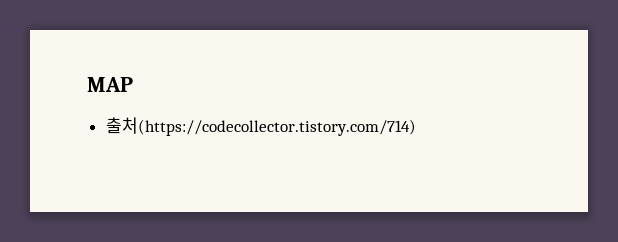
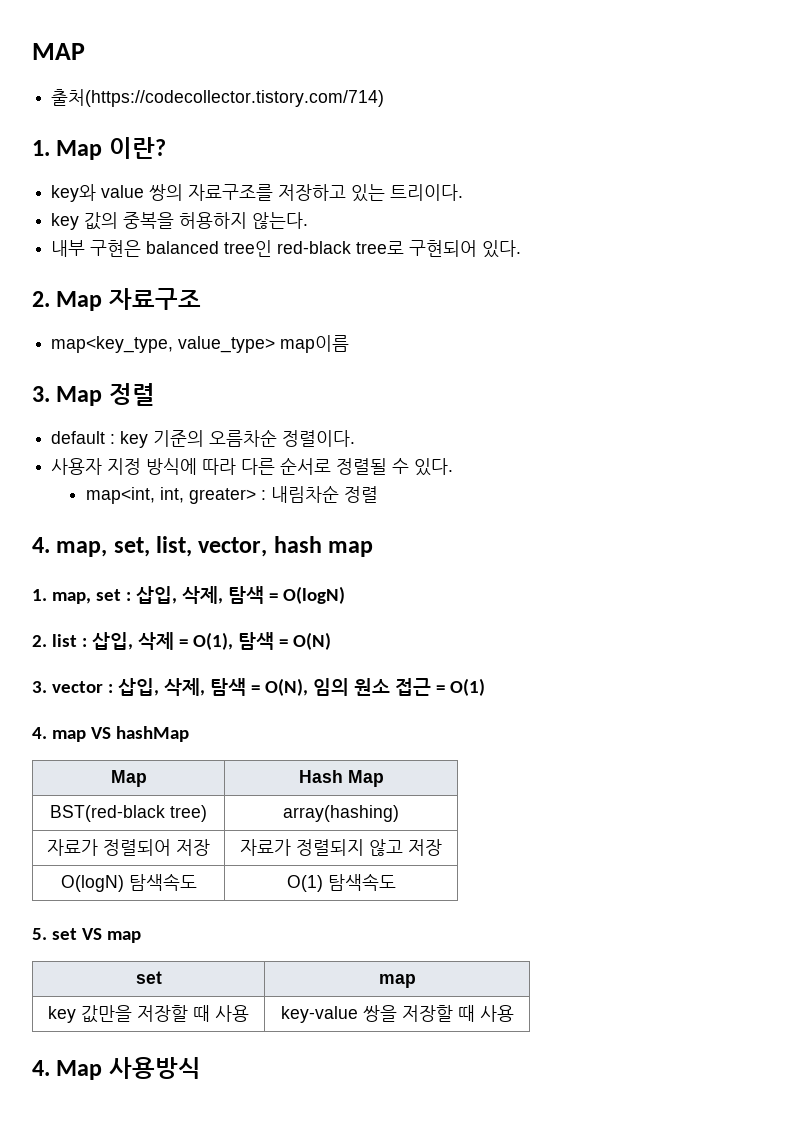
(416, 126) none -> [32,137,166,160] [51,184,464,202] [51,212,309,230] [51,240,522,258] [32,288,201,311] [51,335,350,353] [32,383,155,406] [51,429,356,448] [51,457,454,476] [85,485,378,504] [32,536,374,557] [32,586,345,604] [32,632,331,650] [32,678,485,696] [32,726,189,742] [110,770,147,787] [298,770,384,787] [50,805,207,822] [283,805,399,822] [47,839,210,856] [239,839,442,856] [60,873,197,892] [286,873,396,892] [32,928,141,943] [135,971,162,984] [378,974,416,988] [48,1005,249,1023] [280,1005,514,1023] [32,1057,201,1080] // 1. Map 이란? // key와 value 쌍의 자료구조를 저장하고 있는 트리이다. // key 값의 중복을 허용하지 않는다. // 내부 구현은 balanced tree인 red-black tree로 구현되어 있다. // 2. Map 자료구조 // map<key_type, value_type> map이름 // 3. Map 정렬 // default : key 기준의 오름차순 정렬이다. // 사용자 지정 방식에 따라 다른 순서로 정렬될 수 있다. // map<int, int, greater> : 내림차순 정렬 // 4. map, set, list, vector, hash map // 1. map, set : 삽입, 삭제, 탐색 = O(logN) // 2. list : 삽입, 삭제 = O(1), 탐색 = O(N) // 3. vector : 삽입, 삭제, 탐색 = O(N), 임의 원소 접근 = O(1) // 4. map VS hashMap // Map | Hash Map // BST(red-black tree) | array(hashing) // 자료가 정렬되어 저장 | 자료가 정렬되지 않고 저장 // O(logN) 탐색속도 | O(1) 탐색속도 // 5. set VS map // set | map // key 값만을 저장할 때 사용 | key-value 쌍을 저장할 때 사용 // 4. Map 사용방식

